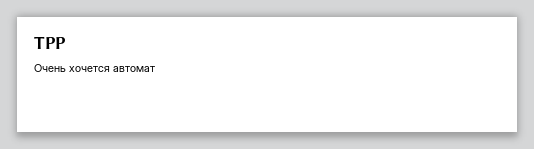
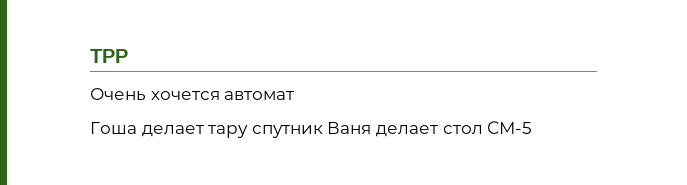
(155, 69) none -> [90,121,533,138] // Гоша делает тару спутник Ваня делает стол СМ-5

